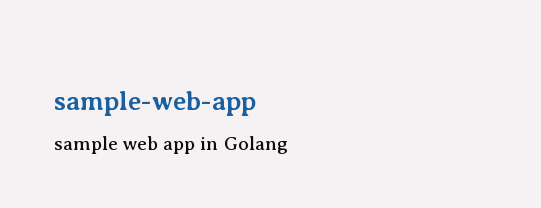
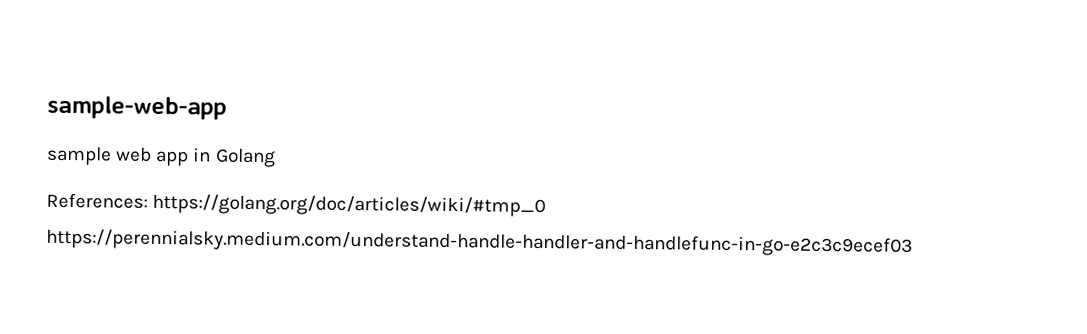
(288, 145) none -> [46,192,547,218] [46,228,913,257] // References: https://golang.org/doc/articles/wiki/#tmp_0 // https://perennialsky.medium.com/understand-handle-handler-and-handlefunc-in-go-e2c3c9ecef03

